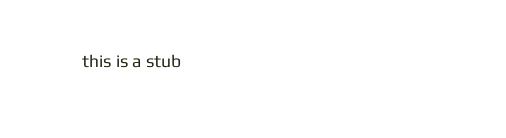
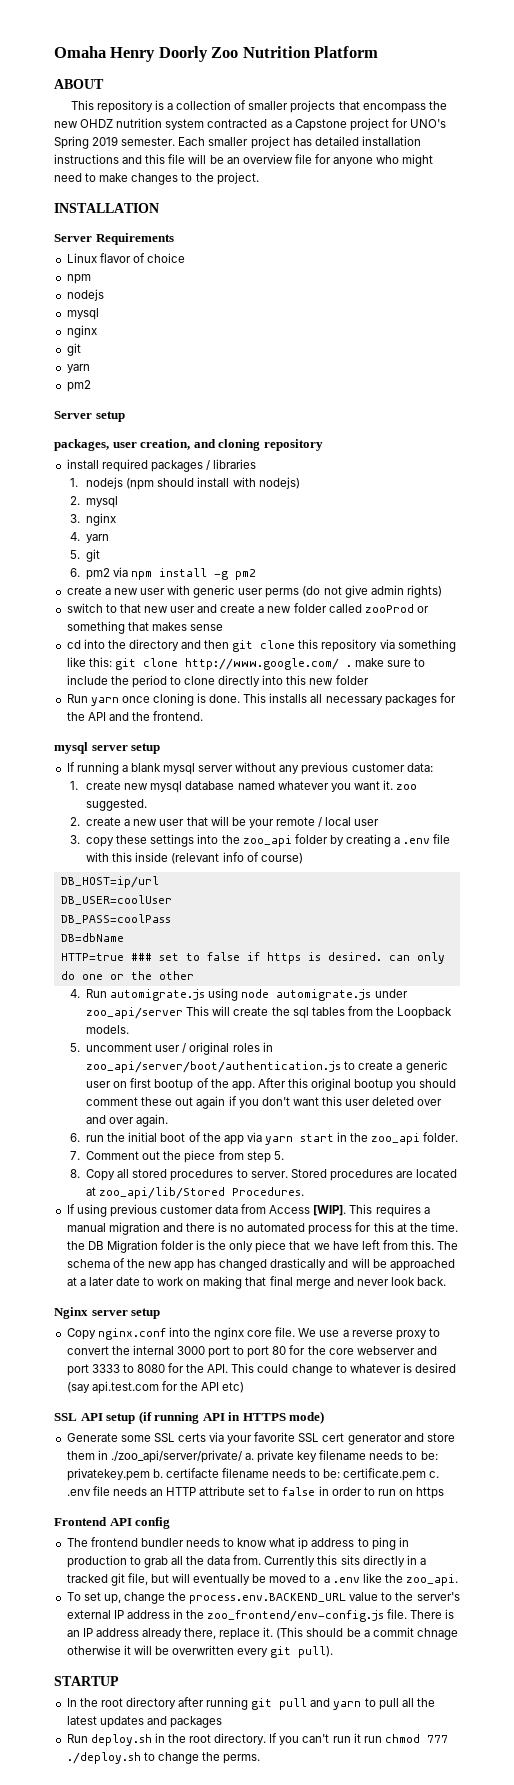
[82,54,182,68] this is a stub -> [54,46,379,62] [54,79,104,89] [70,100,447,113] [54,118,447,131] [54,136,421,149] [54,154,434,167] [54,172,259,185] [54,203,159,213] [54,233,174,245] [66,253,185,263] [66,274,91,284] [66,289,104,301] [66,308,99,320] [66,325,97,338] [66,343,81,356] [66,364,90,373] [66,380,91,392] [54,411,125,422] [54,439,323,451] [66,459,257,472] [70,477,300,490] [70,496,119,508] [70,513,117,526] [70,532,110,543] [70,549,101,562] [70,567,257,580] [66,585,442,598] [66,603,429,613] [66,621,223,634] [66,639,456,652] [66,657,426,670] [66,675,369,688] [66,693,456,706] [66,711,204,721] [54,742,161,754] [66,762,433,775] [70,780,418,793] [86,799,148,811] [70,816,380,828] [70,834,451,847] [86,852,303,864] [60,876,159,888] [60,895,172,905] [60,914,171,924] [60,933,124,942] [60,952,445,964] [60,971,194,980] [70,988,408,1001] [86,1006,453,1019] [86,1025,130,1034] [70,1042,273,1055] [86,1060,448,1073] [86,1078,457,1091] [86,1096,443,1109] [86,1114,169,1127] [70,1132,459,1145] [70,1150,284,1163] [70,1169,458,1181] [86,1187,305,1199] [66,1204,430,1217] [66,1222,458,1235] [66,1240,459,1253] [66,1258,455,1271] [66,1276,447,1289] [54,1307,161,1319] [66,1327,440,1340] [66,1345,437,1358] [66,1363,457,1376] [66,1381,245,1394] [54,1411,325,1424] [66,1432,455,1445] [66,1450,438,1463] [66,1468,440,1481] [66,1486,445,1499] [54,1517,171,1529] [66,1537,409,1550] [66,1555,426,1568] [66,1573,459,1586] [66,1592,460,1604] [66,1609,455,1622] [66,1627,458,1640] [66,1645,334,1658] [54,1676,119,1686] [66,1697,435,1710] [66,1716,222,1728] [66,1733,448,1746] [66,1752,261,1764] Omaha Henry Doorly Zoo Nutrition Platform // ABOUT // This repository is a collection of smaller projects that encompass the new OHDZ nutrition system contracted as a Capstone project for UNO's Spring 2019 semester. Each smaller project has detailed installation instructions and this file will be an overview file for anyone who might need to make changes to the project. // INSTALLATION // Server Requirements // Linux flavor of choice // npm // nodejs // mysql // nginx // git // yarn // pm2 // Server setup // packages, user creation, and cloning repository // install required packages / libraries // 1. nodejs (npm should install with nodejs) // 2. mysql // 3. nginx // 4. yarn // 5. git // 6. pm2 via npm install -g pm2 // create a new user with generic user perms (do not give admin rights) // switch to that new user and create a new folder called zooProd or something that makes sense // cd into the directory and then git clone this repository via something like this: git clone http://www.google.com/ . make sure to include the period to clone directly into this new folder // Run yarn once cloning is done. This installs all necessary packages for the API and the frontend. // mysql server setup // If running a blank mysql server without any previous customer data: // 1. create new mysql database named whatever you want it. zoo suggested. // 2. create a new user that will be your remote / local user // 3. copy these settings into the zoo_api folder by creating a .env file with this inside (relevant info of course) // DB_HOST=ip/url // DB_USER=coolUser // DB_PASS=coolPass // DB=dbName // HTTP=true ### set to false if https is desired. can only do one or the other // 4. Run automigrate.js using node automigrate.js under zoo_api/server This will create the sql tables from the Loopback models. // 5. uncomment user / original roles in zoo_api/server/boot/authentication.js to create a generic user on first bootup of the app. After this original bootup you should comment these out again if you don't want this user deleted over and over again. // 6. run the initial boot of the app via yarn start in the zoo_api folder. // 7. Comment out the piece from step 5. // 8. Copy all stored procedures to server. Stored procedures are located at zoo_api/lib/Stored Procedures. // If using previous customer data from Access [WIP]. This requires a manual migration and there is no automated process for this at the time. the DB Migration folder is the only piece that we have left from this. The schema of the new app has changed drastically and will be approached at a later date to work on making that final merge and never look back. // Nginx server setup // Copy nginx.conf into the nginx core file. We use a reverse proxy to convert the internal 3000 port to port 80 for the core webserver and port 3333 to 8080 for the API. This could change to whatever is desired (say api.test.com for the API etc) // SSL API setup (if running API in HTTPS mode) // Generate some SSL certs via your favorite SSL cert generator and store them in ./zoo_api/server/private/ a. private key filename needs to be: privatekey.pem b. certifacte filename needs to be: certificate.pem c. .env file needs an HTTP attribute set to false in order to run on https // Frontend API config // The frontend bundler needs to know what ip address to ping in production to grab all the data from. Currently this sits directly in a tracked git file, but will eventually be moved to a .env like the zoo_api. // To set up, change the process.env.BACKEND_URL value to the server's external IP address in the zoo_frontend/env-config.js file. There is an IP address already there, replace it. (This should be a commit chnage otherwise it will be overwritten every git pull). // STARTUP // In the root directory after running git pull and yarn to pull all the latest updates and packages // Run deploy.sh in the root directory. If you can't run it run chmod 777 ./deploy.sh to change the perms.

